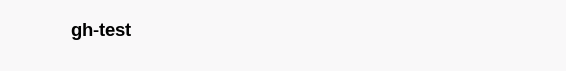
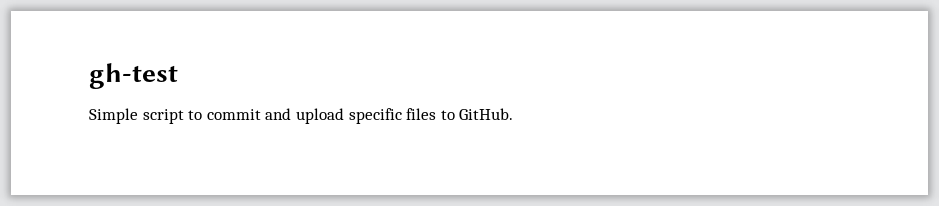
(131, 31) none -> [89,108,514,124] // Simple script to commit and upload specific files to GitHub.

